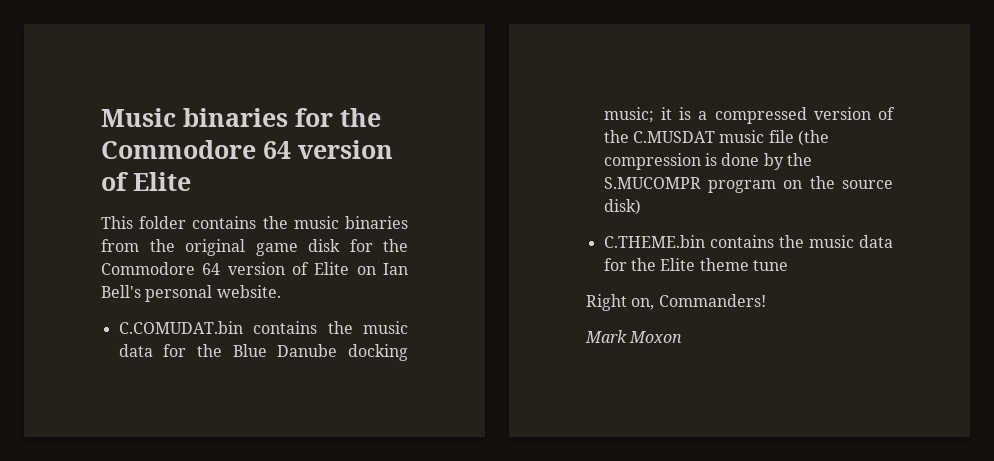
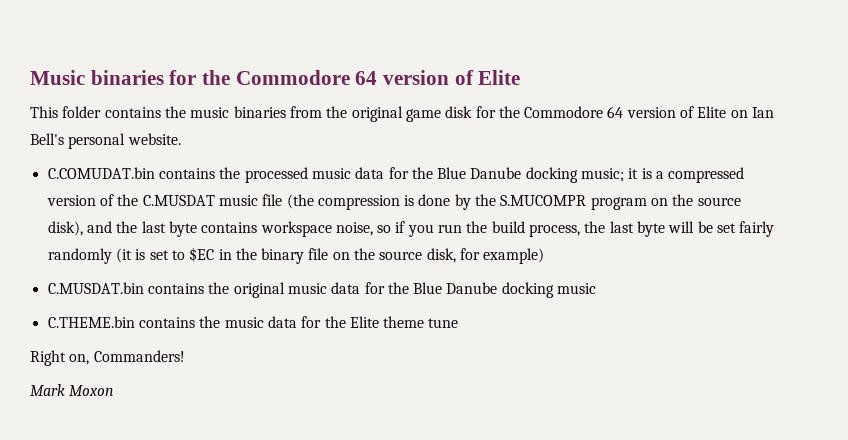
(353, 327) none -> [244,167,308,183] processed
[603,199,641,215] disk) -> [47,221,775,237] [47,247,545,264] [47,282,597,298] disk), and the last byte contains workspace noise, so if you run the build process, the last byte will be set fairly randomly (it is set to $EC in the binary file on the source disk, for example) // C.MUSDAT.bin contains the original music data for the Blue Danube docking music

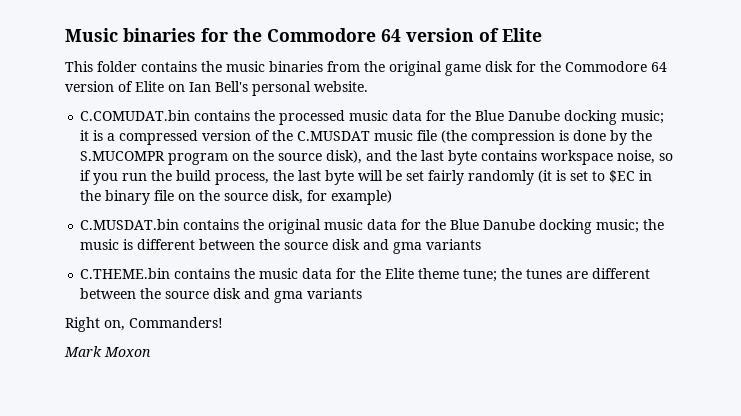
[557,283,597,294] music -> [596,219,665,233] [80,239,482,254] music; the music is different between the source disk and gma variants
[428,318,459,328] tune -> [463,268,651,282] [80,288,363,303] tune; the tunes are different between the source disk and gma variants

